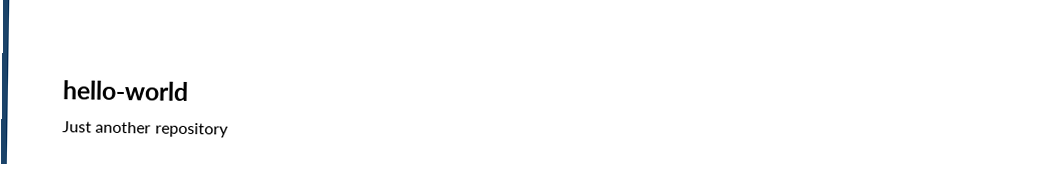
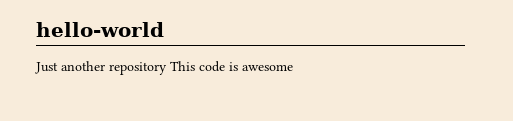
(229, 130) none -> [170,61,293,72] This code is awesome

